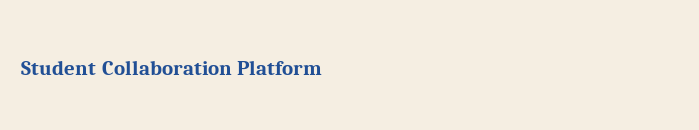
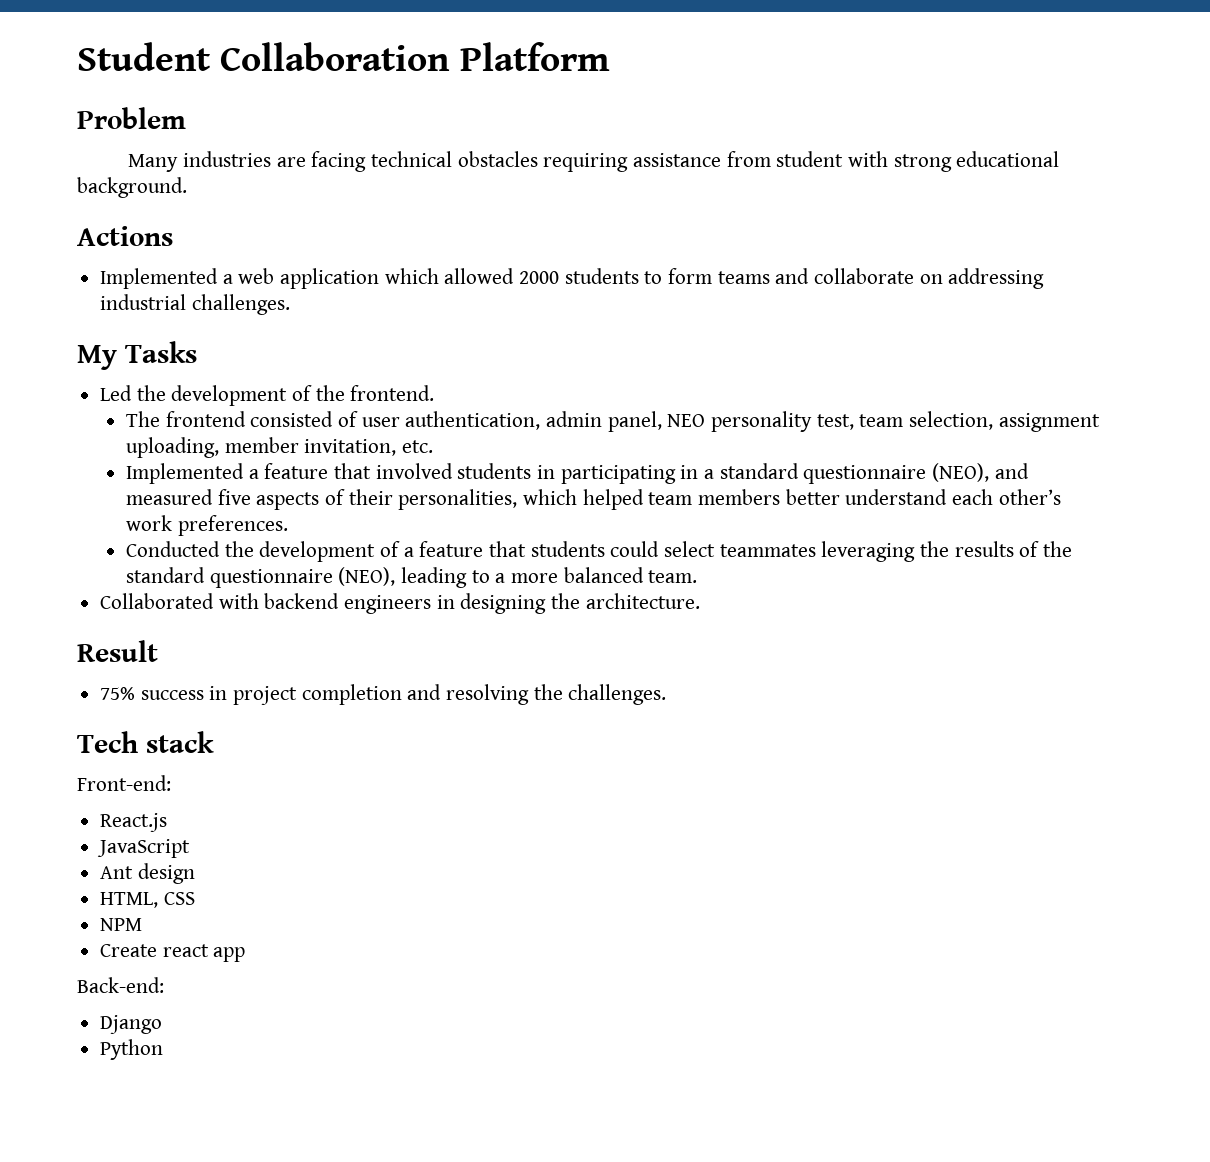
(323, 67) none -> [77,107,186,129] [128,151,1060,172] [77,177,187,198] [77,226,173,246] [100,268,1045,289] [100,294,290,315] [77,341,197,370] [100,385,435,406] [125,411,1100,432] [125,437,433,458] [125,463,1029,484] [125,489,1061,510] [125,515,288,536] [125,541,1072,562] [125,567,698,588] [100,593,700,614] [77,640,158,662] [100,684,667,705] [77,731,214,753] [77,775,171,791] [100,813,168,832] [97,839,191,858] [100,863,195,884] [100,892,195,908] [100,918,143,931] [100,944,246,962] [77,977,164,993] [100,1015,163,1034] [100,1039,164,1060] // Problem // Many industries are facing technical obstacles requiring assistance from student with strong educational background. // Actions // Implemented a web application which allowed 2000 students to form teams and collaborate on addressing industrial challenges. // My Tasks // Led the development of the frontend. // The frontend consisted of user authentication, admin panel, NEO personality test, team selection, assignment uploading, member invitation, etc. // Implemented a feature that involved students in participating in a standard questionnaire (NEO), and measured five aspects of their personalities, which helped team members better understand each other’s work preferences. // Conducted the development of a feature that students could select teammates leveraging the results of the standard questionnaire (NEO), leading to a more balanced team. // Collaborated with backend engineers in designing the architecture. // Result // 75% success in project completion and resolving the challenges. // Tech stack // Front-end: // React.js // JavaScript // Ant design // HTML, CSS // NPM // Create react app // Back-end: // Django // Python

